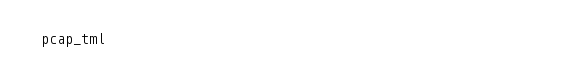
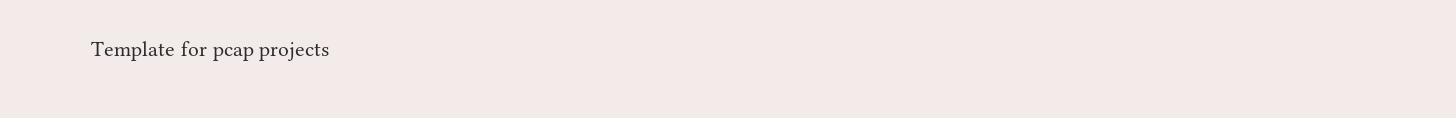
[41,33,105,47] pcap_tml -> [91,41,330,61] Template for pcap projects

